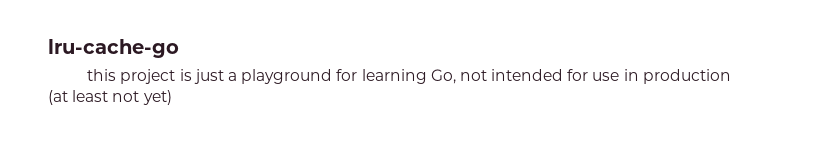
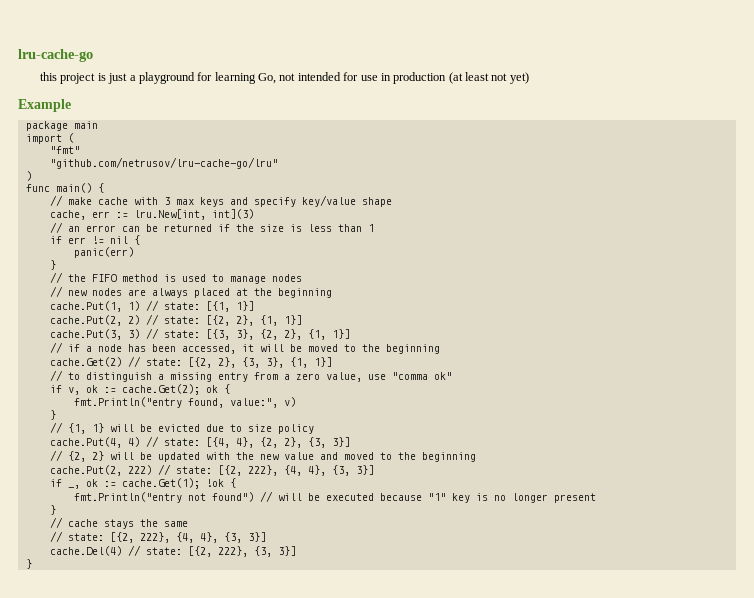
(172, 97) none -> [18,99,71,112] [25,121,98,131] [25,133,74,144] [49,146,80,154] [49,157,278,169] [25,171,32,181] [25,183,104,193] [49,195,392,207] [49,209,254,220] [49,222,374,233] [49,235,140,245] [73,247,134,258] [49,260,56,270] [49,272,302,284] [49,286,332,298] [49,300,254,312] [49,314,302,326] [49,328,350,340] [49,342,440,354] [49,356,332,368] [49,370,452,382] [49,384,230,395] [73,397,296,408] [49,410,56,420] [49,422,314,434] [49,436,350,448] [49,450,476,462] [49,464,374,476] [49,478,236,489] [73,491,596,503] [49,505,56,515] [49,517,188,529] [49,531,266,543] [49,545,296,557] [25,559,32,569] // Example // package main // import ( // "fmt" // "github.com/netrusov/lru-cache-go/lru" // ) // func main() { // // make cache with 3 max keys and specify key/value shape // cache, err := lru.New[int, int](3) // // an error can be returned if the size is less than 1 // if err != nil { // panic(err) // } // // the FIFO method is used to manage nodes // // new nodes are always placed at the beginning // cache.Put(1, 1) // state: [{1, 1}] // cache.Put(2, 2) // state: [{2, 2}, {1, 1}] // cache.Put(3, 3) // state: [{3, 3}, {2, 2}, {1, 1}] // // if a node has been accessed, it will be moved to the beginning // cache.Get(2) // state: [{2, 2}, {3, 3}, {1, 1}] // // to distinguish a missing entry from a zero value, use "comma ok" // if v, ok := cache.Get(2); ok { // fmt.Println("entry found, value:", v) // } // // {1, 1} will be evicted due to size policy // cache.Put(4, 4) // state: [{4, 4}, {2, 2}, {3, 3}] // // {2, 2} will be updated with the new value and moved to the beginning // cache.Put(2, 222) // state: [{2, 222}, {4, 4}, {3, 3}] // if _, ok := cache.Get(1); !ok { // fmt.Println("entry not found") // will be executed because "1" key is no longer present // } // // cache stays the same // // state: [{2, 222}, {4, 4}, {3, 3}] // cache.Del(4) // state: [{2, 222}, {3, 3}] // }

